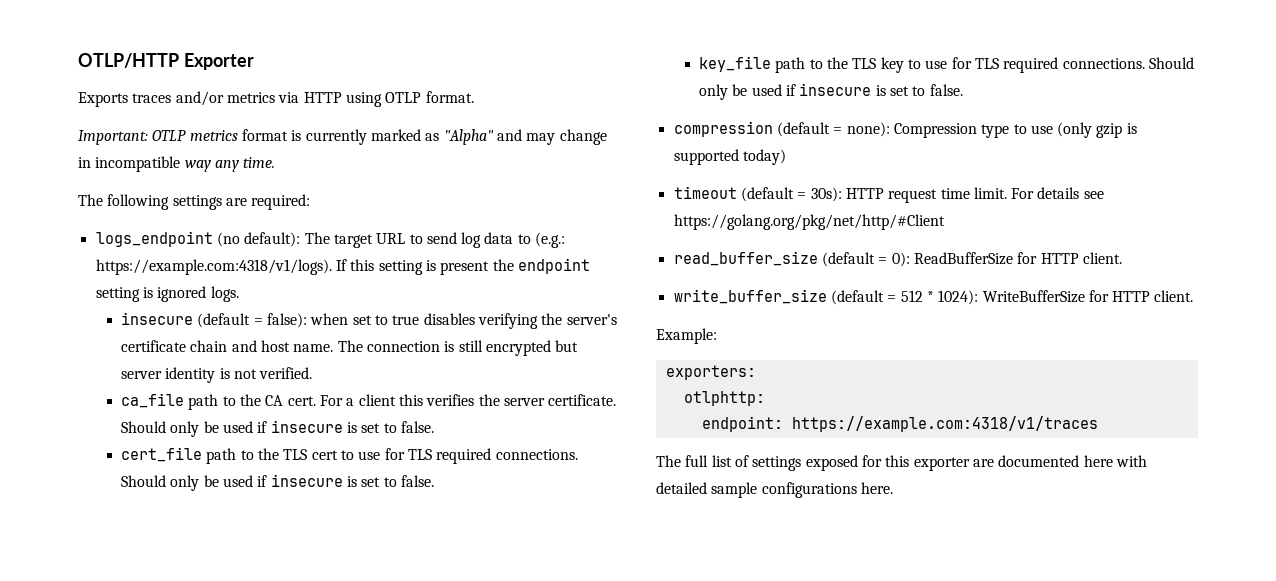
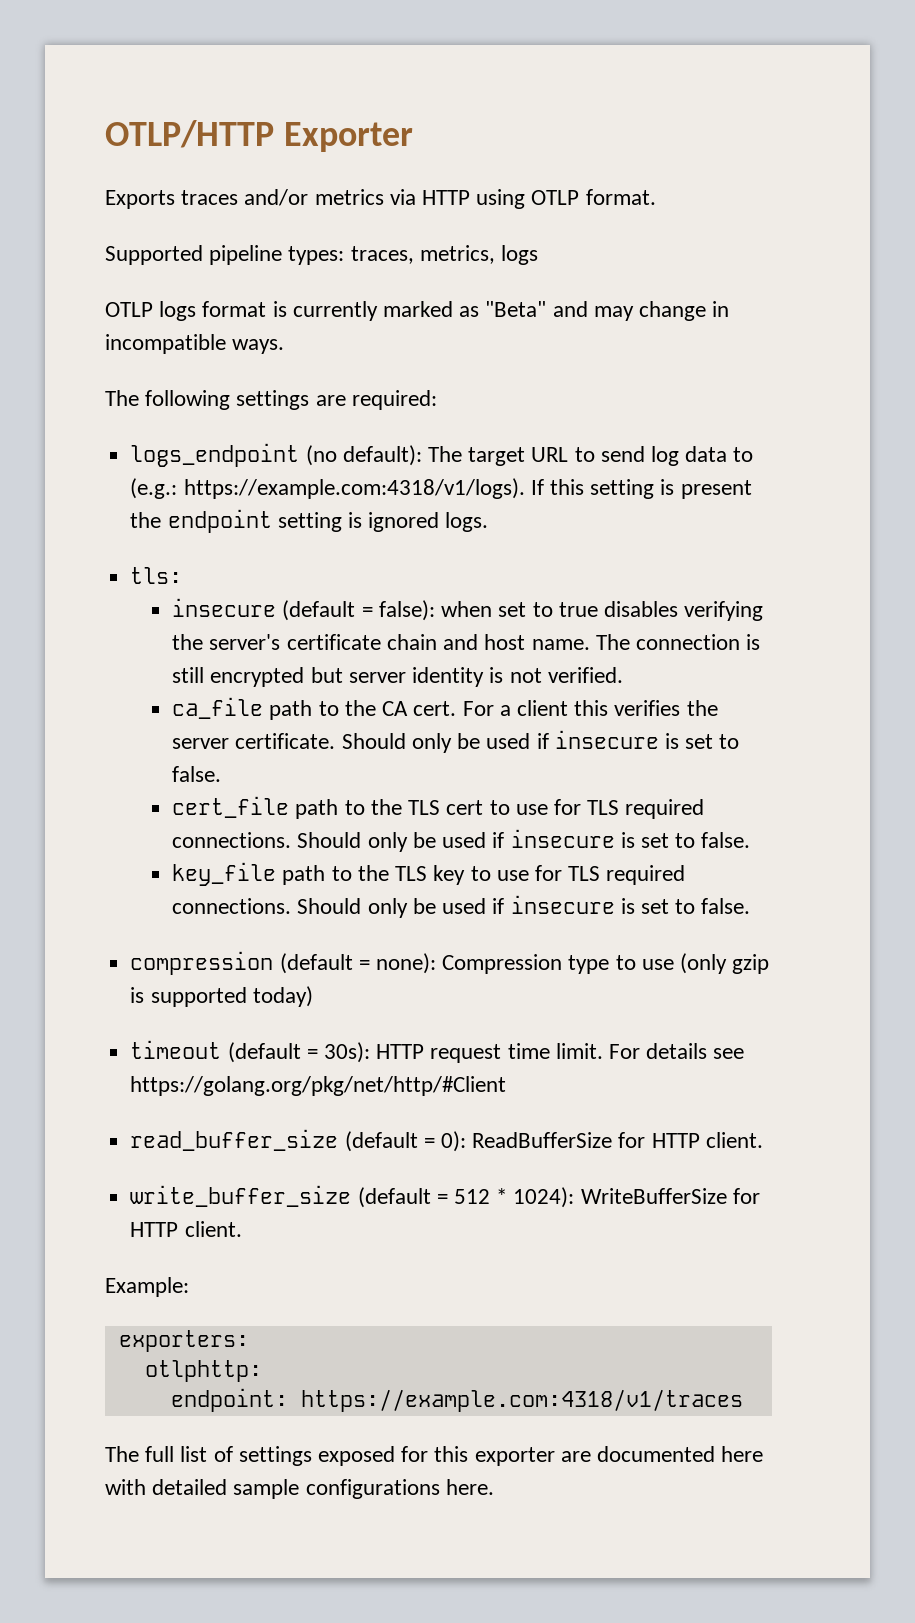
[78,130,238,145] Important: OTLP metrics -> [105,245,539,265] [105,301,197,321] Supported pipeline types: traces, metrics, logs // OTLP logs
[443,129,494,145] "Alpha" -> [485,301,547,317] "Beta"
[184,157,276,172] way any time. -> [232,339,285,354] ways.
(239, 294) none -> [130,567,183,584] // tls:

